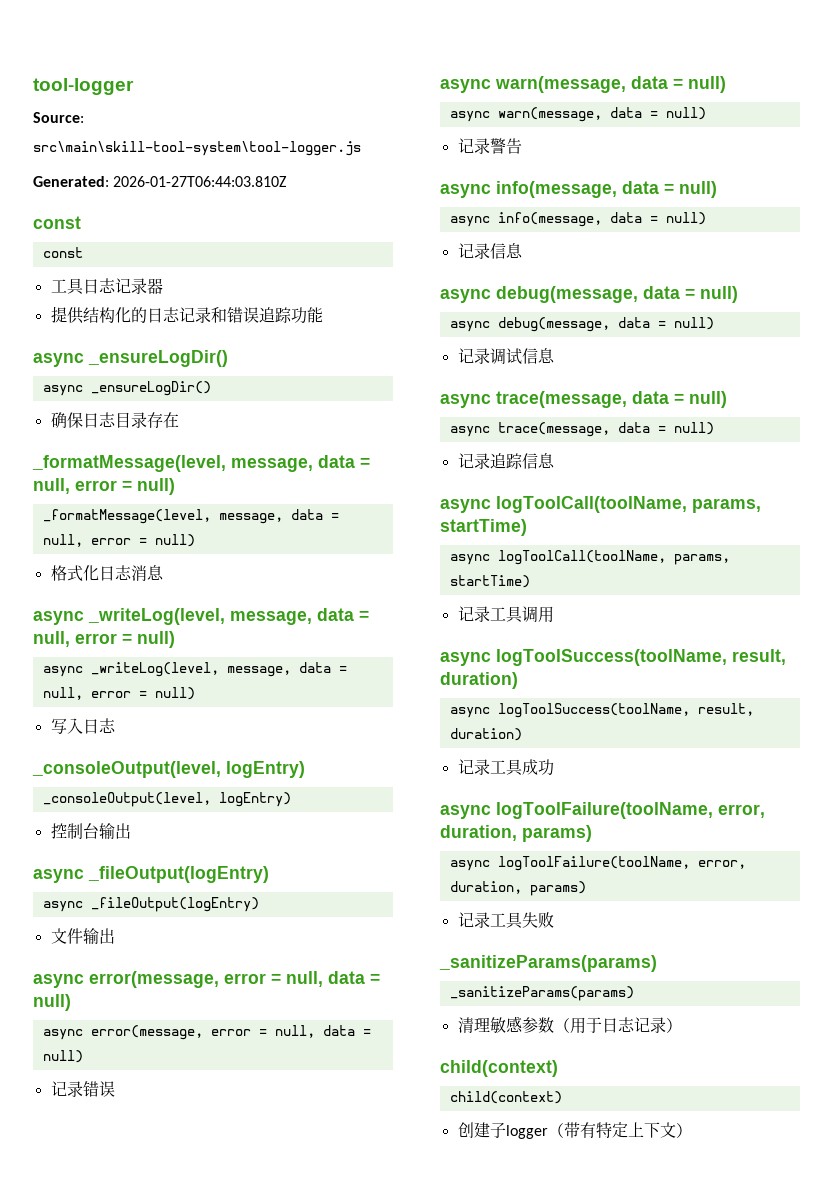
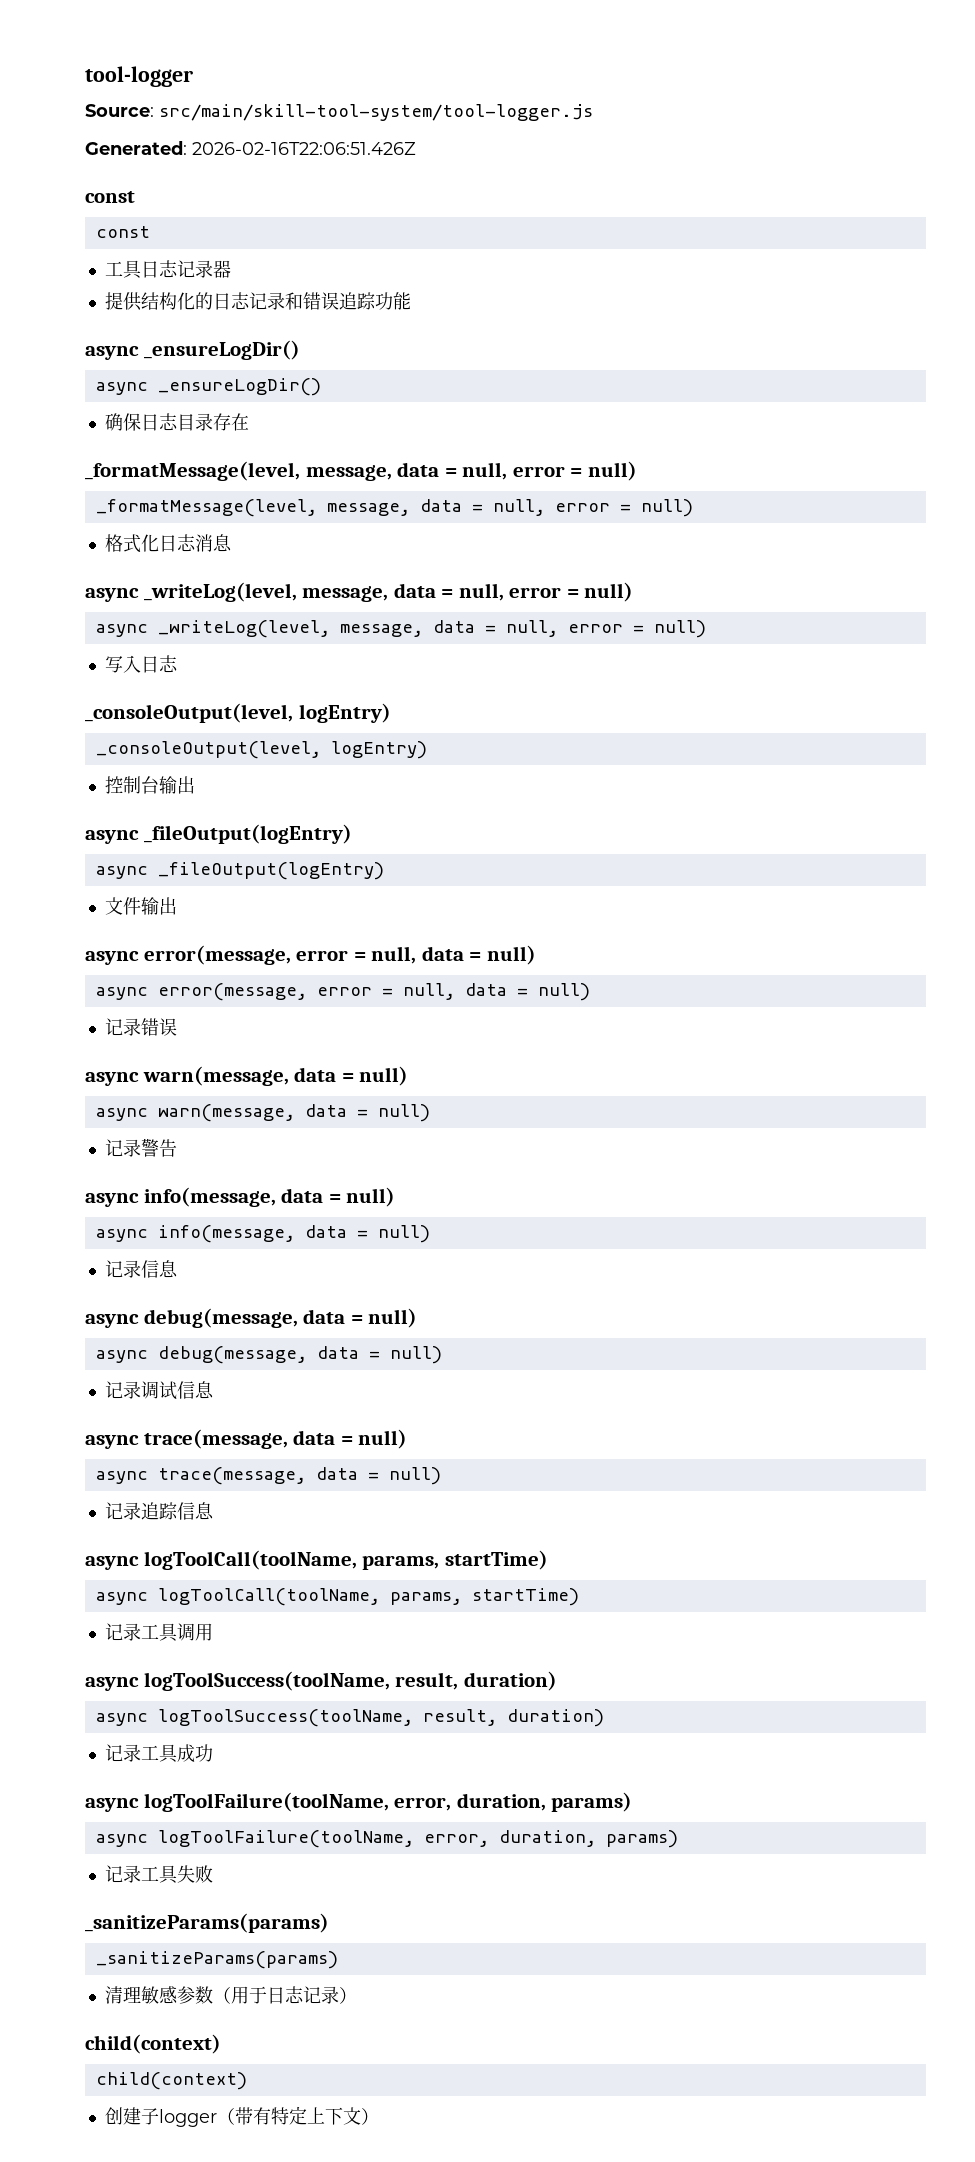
[33,141,361,156] src\main\skill-tool-system\tool-logger.js -> [159,104,593,121] src/main/skill-tool-system/tool-logger.js
[113,176,288,187] 2026-01-27T06:44:03.810Z -> [192,142,416,155] 2026-02-16T22:06:51.426Z

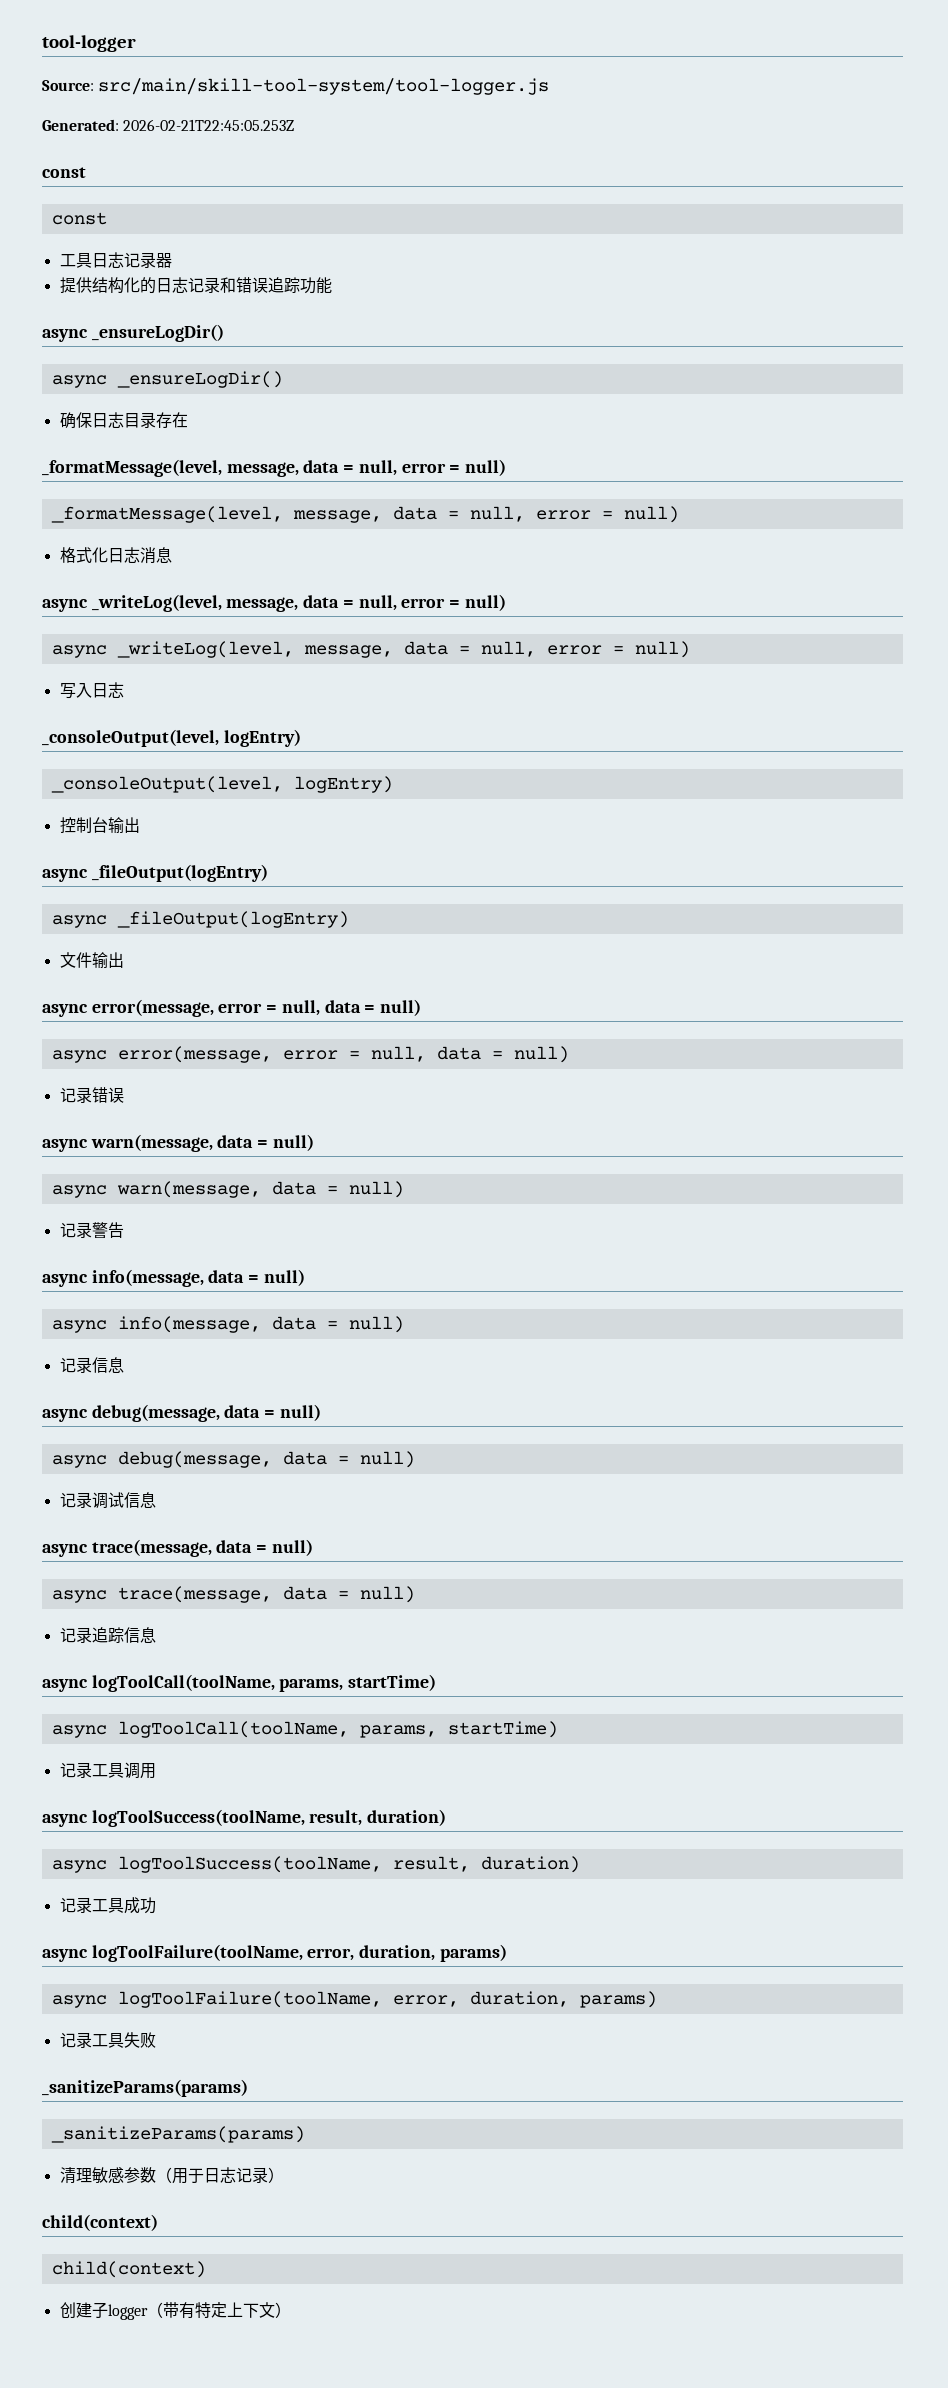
[192,142,416,155] 2026-02-16T22:06:51.426Z -> [123,119,295,131] 2026-02-21T22:45:05.253Z

